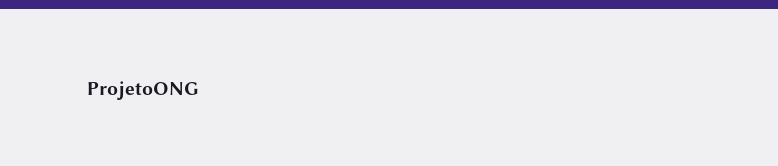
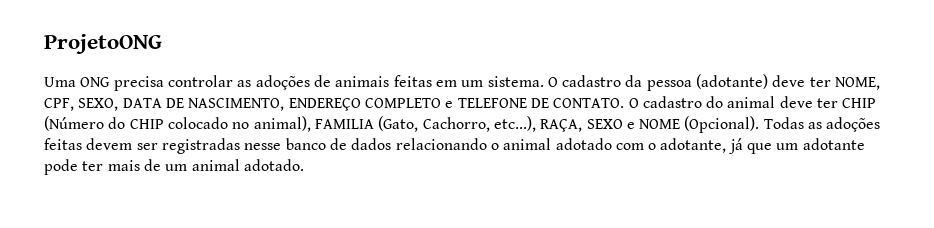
(199, 90) none -> [44,74,881,91] [44,96,877,111] [44,116,881,133] [44,138,865,154] [44,159,304,175] // Uma ONG precisa controlar as adoções de animais feitas em um sistema. O cadastro da pessoa (adotante) deve ter NOME, CPF, SEXO, DATA DE NASCIMENTO, ENDEREÇO COMPLETO e TELEFONE DE CONTATO. O cadastro do animal deve ter CHIP (Número do CHIP colocado no animal), FAMILIA (Gato, Cachorro, etc...), RAÇA, SEXO e NOME (Opcional). Todas as adoções feitas devem ser registradas nesse banco de dados relacionando o animal adotado com o adotante, já que um adotante pode ter mais de um animal adotado.

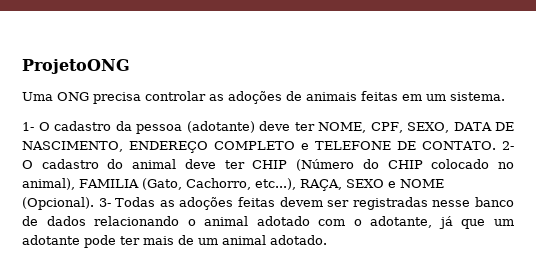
(544, 81) none -> [22,122,34,131] // 1-
(625, 103) none -> [502,141,514,150] 2-
(760, 124) none -> [98,198,111,207] 3-

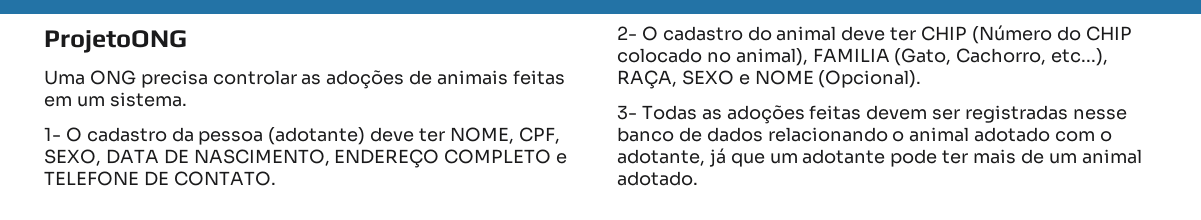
(496, 145) none -> (276, 178) //
(94, 203) none -> (922, 79) //

